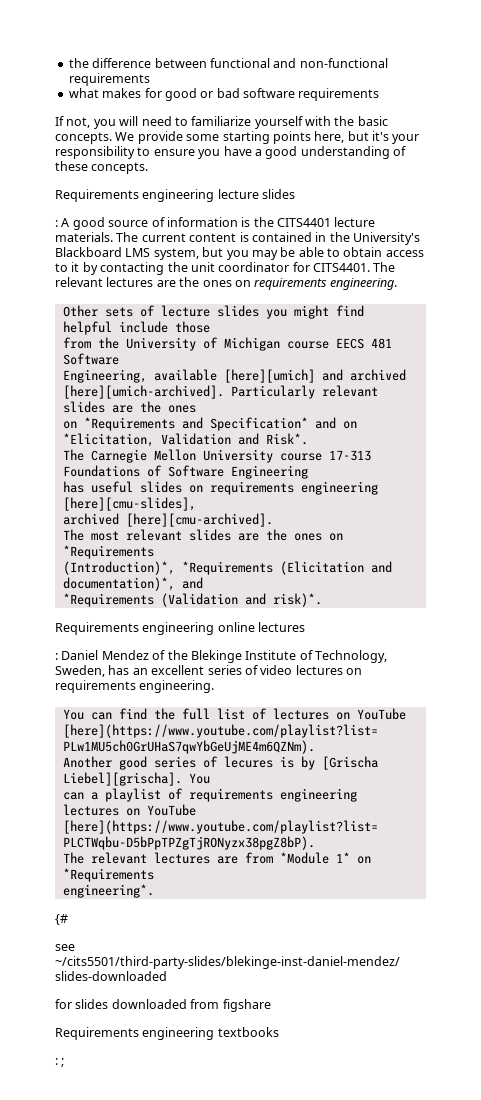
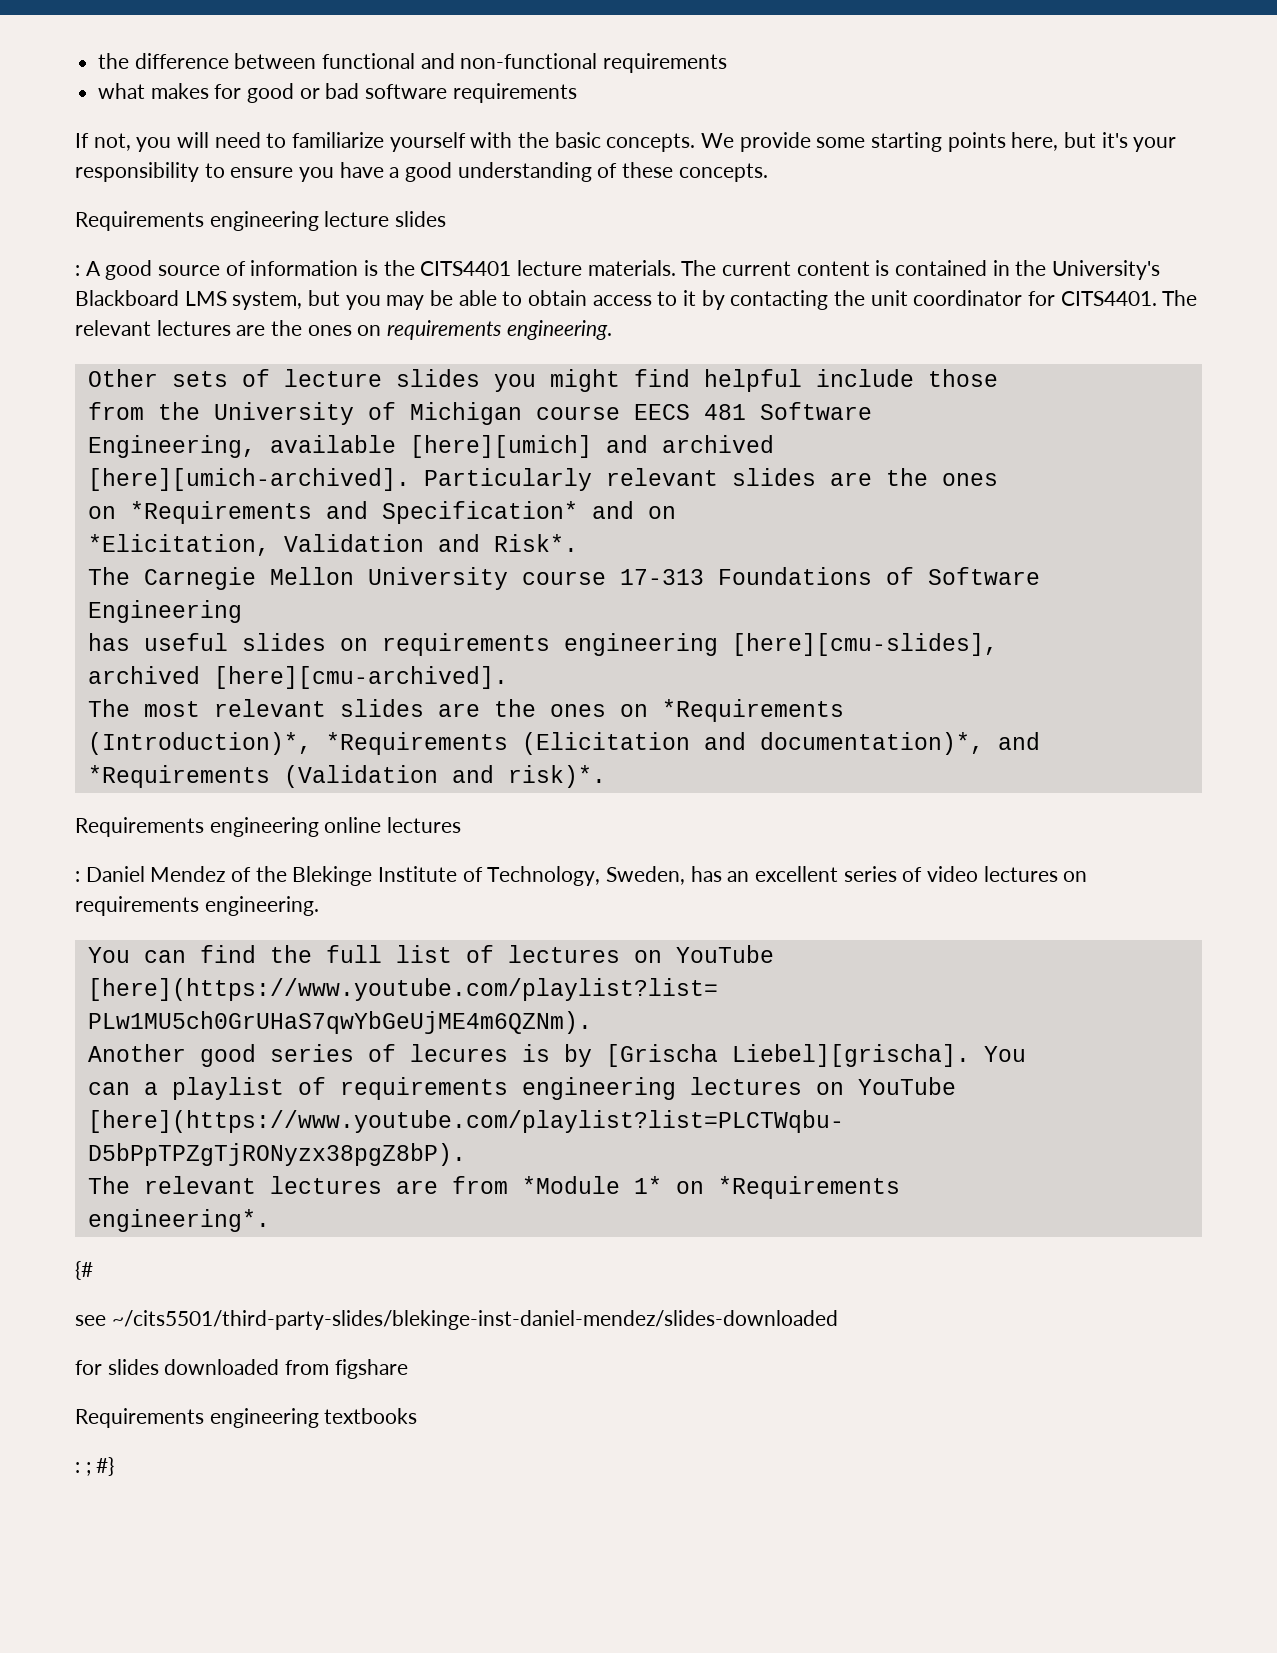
(65, 1062) none -> [96,1457,115,1476] #}

